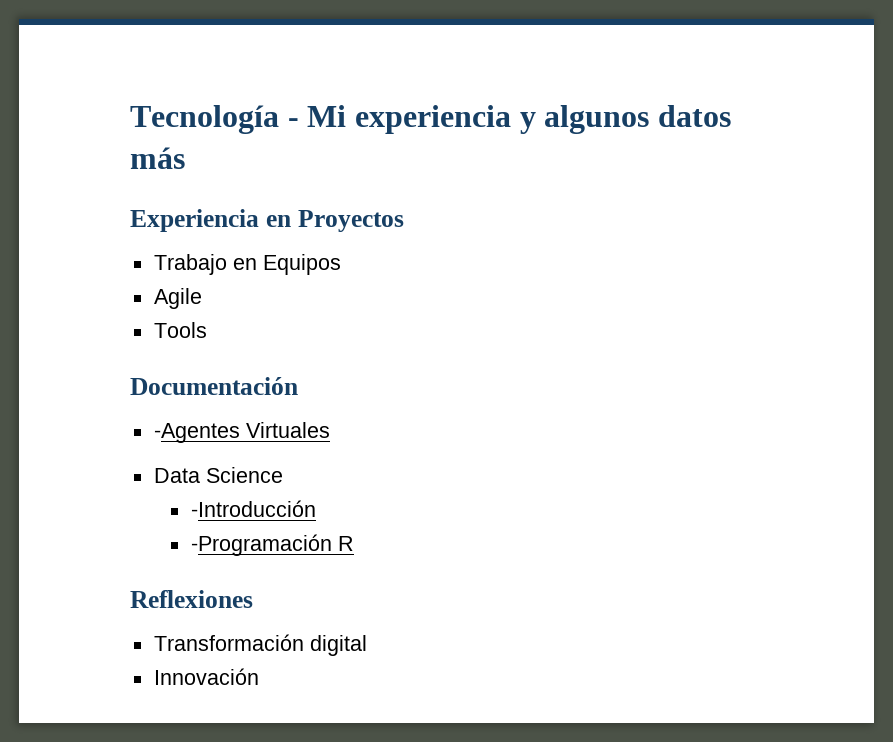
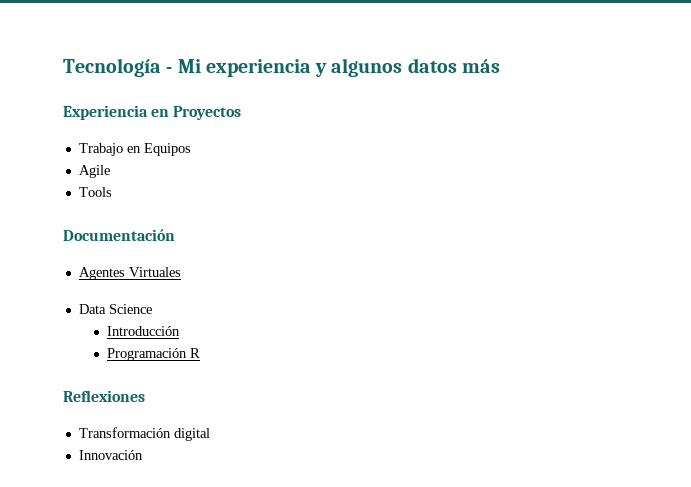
[153,423,240,443] -Agentes -> [78,267,125,280] Agentes
[190,500,316,517] [190,534,332,556] -Introducción // -Programación -> [106,326,180,336] [106,348,187,361] Introducción // Programación

